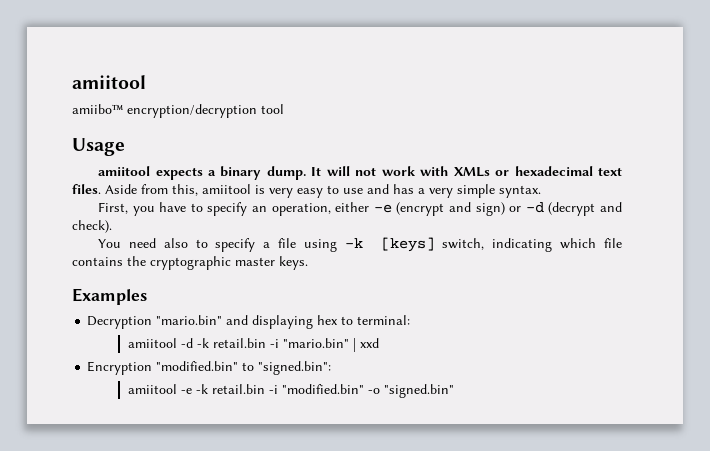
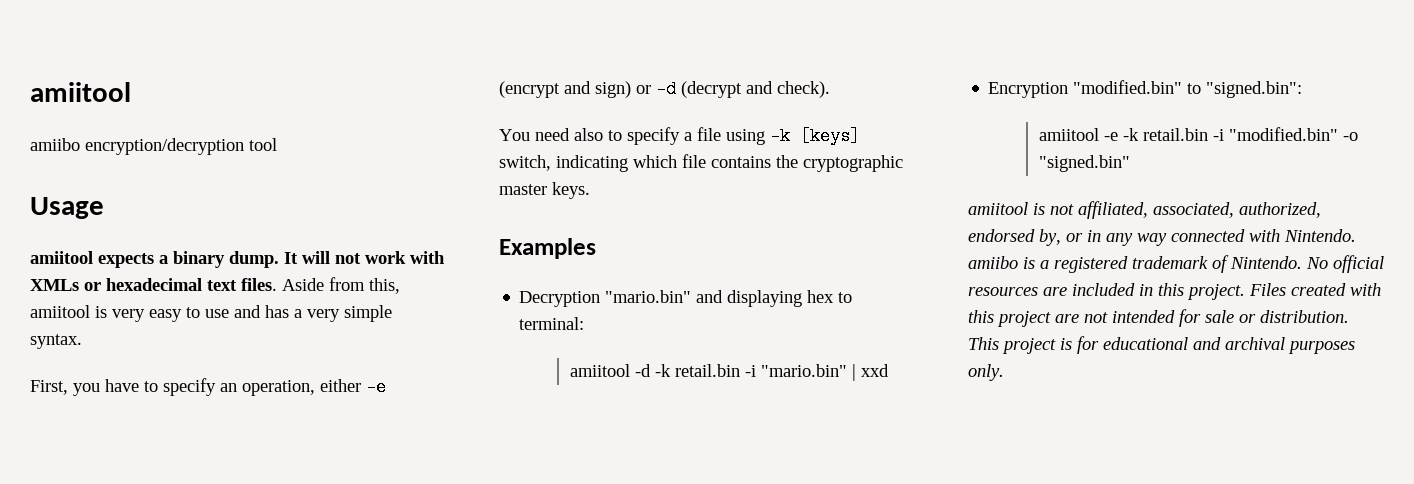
[72,104,123,114] amiibo™ -> [30,138,80,151] amiibo
(454, 391) none -> [968,201,1321,219] [968,229,1356,246] [968,255,1384,273] [968,283,1381,300] [968,309,1349,327] [968,336,1355,354] [968,364,1004,381] // amiitool is not affiliated, associated, authorized, endorsed by, or in any way connected with Nintendo. amiibo is a registered trademark of Nintendo. No official resources are included in this project. Files created with this project are not intended for sale or distribution. This project is for educational and archival purposes only.

